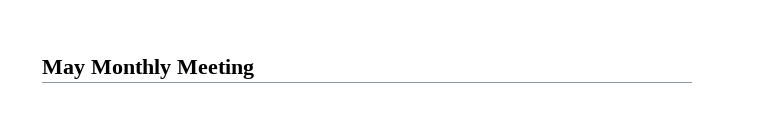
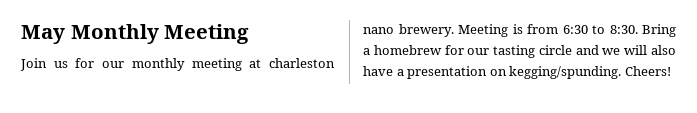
(254, 69) none -> [20,58,335,71] [363,24,676,37] [363,45,676,58] [363,66,671,79] // Join us for our monthly meeting at charleston nano brewery. Meeting is from 6:30 to 8:30. Bring a homebrew for our tasting circle and we will also have a presentation on kegging/spunding. Cheers!

